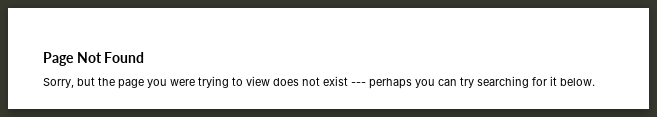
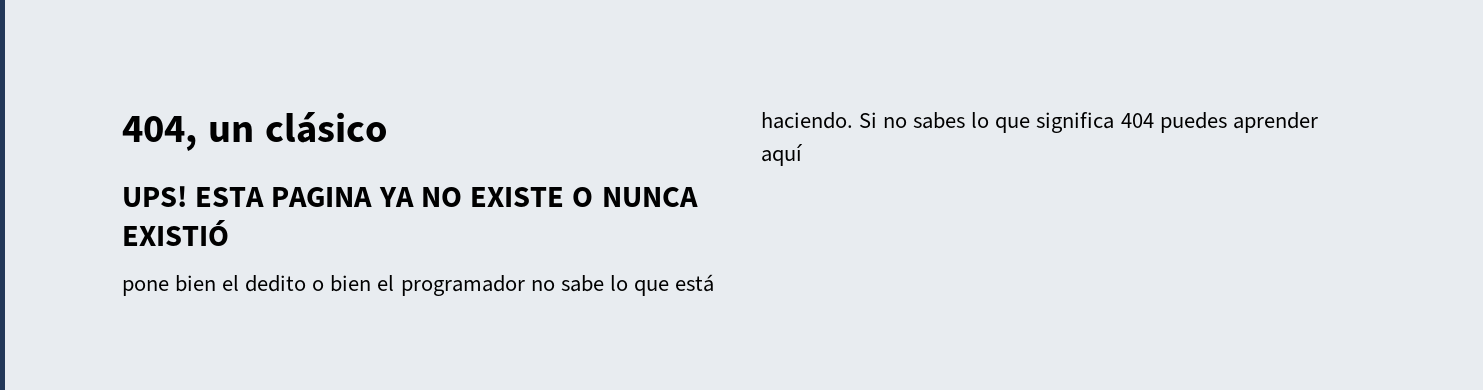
[43,52,145,66] [43,76,595,89] Page Not Found // Sorry, but the page you were trying to view does not exist --- perhaps you can try searching for it below. -> [122,112,387,151] [122,186,698,207] [122,220,229,246] [122,274,714,296] [761,112,1318,133] [761,144,803,166] 404, un clásico // UPS! ESTA PAGINA YA NO EXISTE O NUNCA EXISTIÓ // pone bien el dedito o bien el programador no sabe lo que está haciendo. Si no sabes lo que significa 404 puedes aprender aquí

